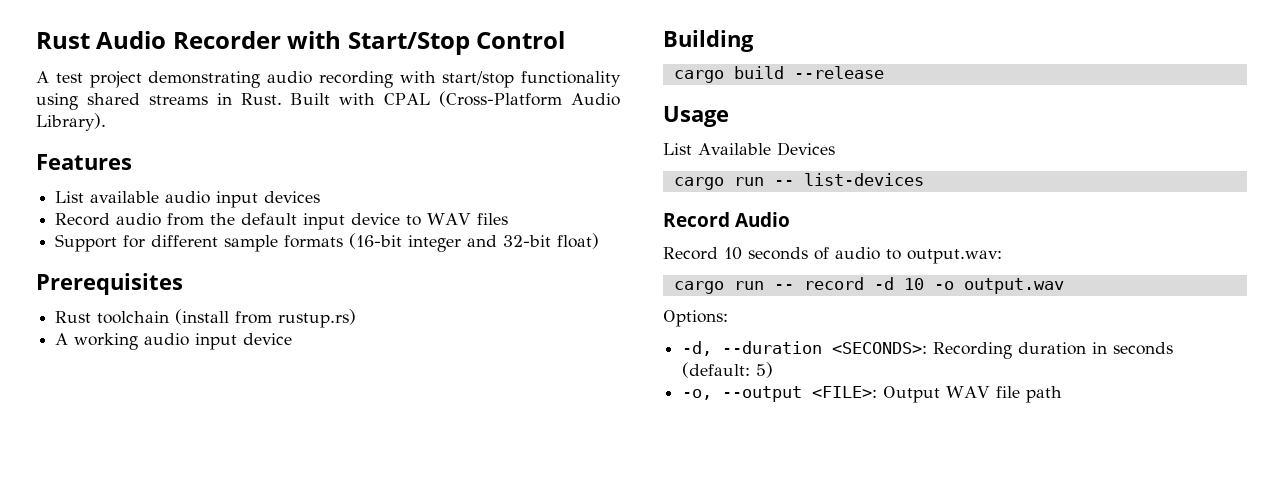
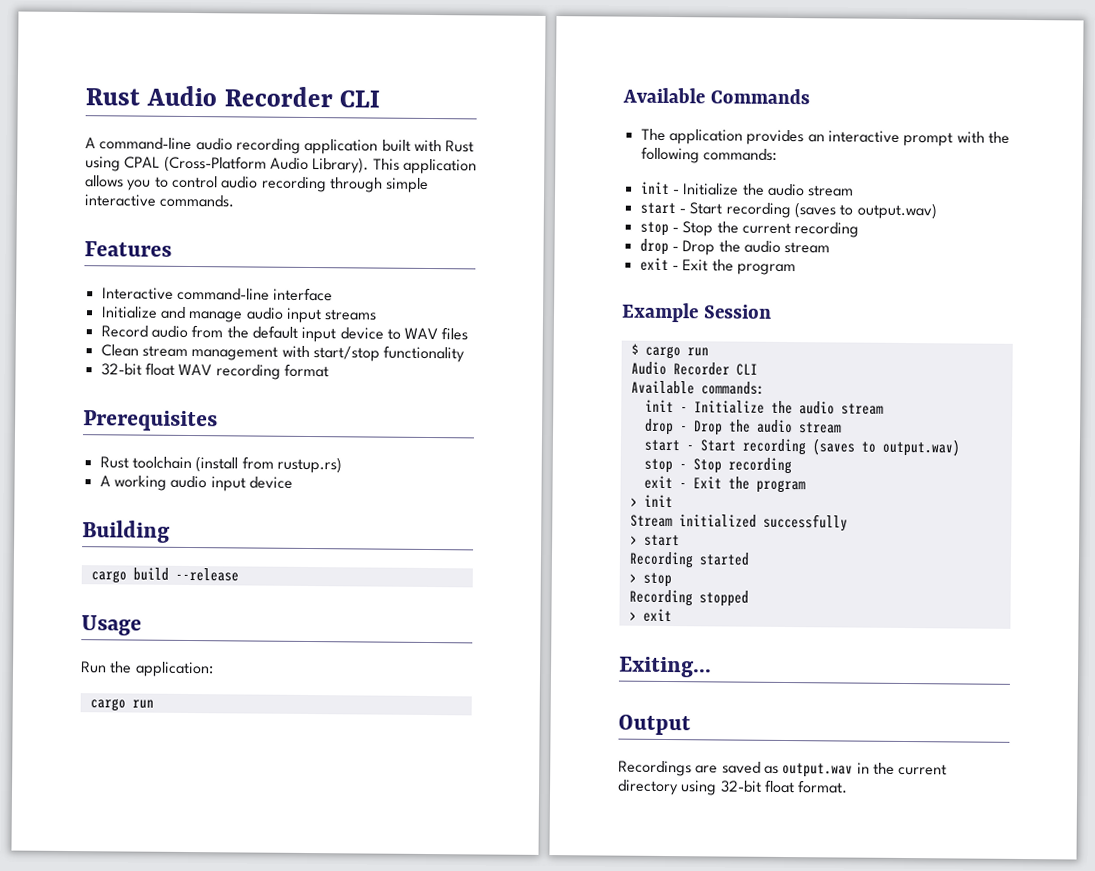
[287,31,566,55] [36,71,621,88] [36,91,620,110] [36,113,106,131] [36,154,132,170] [55,191,321,208] with Start/Stop Control // A test project demonstrating audio recording with start/stop functionality using shared streams in Rust. Built with CPAL (Cross-Platform Audio Library). // Features // List available audio input devices -> [339,90,381,108] [85,137,475,155] [85,155,477,175] [85,175,430,193] [84,194,236,208] [84,241,172,257] [101,287,334,302] [100,306,378,324] CLI // A command-line audio recording application built with Rust using CPAL (Cross-Platform Audio Library). This application allows you to control audio recording through simple interactive commands. // Features // Interactive command-line interface // Initialize and manage audio input streams
[55,233,600,252] Support for different sample formats (16-bit integer and 32-bit float) -> [100,344,466,363] [100,362,329,380] Clean stream management with start/stop functionality // 32-bit float WAV recording format
[663,142,835,156] [673,173,924,190] [663,212,791,227] [663,247,1002,264] [673,277,1064,294] [663,310,728,327] [682,341,1174,359] [682,362,774,378] [682,386,1063,403] List Available Devices // cargo run -- list-devices // Record Audio // Record 10 seconds of audio to output.wav: // cargo run -- record -d 10 -o output.wav // Options: // -d, --duration <SECONDS>: Recording duration in seconds (default: 5) // -o, --output <FILE>: Output WAV file path -> [80,661,214,678] [89,698,154,712] [622,87,810,105] [640,128,1010,147] [640,146,777,164] [640,181,855,197] [639,202,937,220] [639,221,860,238] [639,238,831,256] [639,257,796,276] [621,302,772,323] [630,343,709,360] [630,361,758,376] [630,380,765,395] [644,399,884,415] [644,418,842,436] [643,438,960,457] [643,457,792,475] [643,475,806,494] [629,494,673,508] [629,513,848,532] [629,534,680,547] [628,551,750,569] [628,572,672,588] [628,589,749,607] [628,608,672,623] [618,656,712,678] [618,714,691,736] [618,760,948,778] [617,779,849,796] Run the application: // cargo run // Available Commands // The application provides an interactive prompt with the following commands: // init - Initialize the audio stream // start - Start recording (saves to output.wav) // stop - Stop the current recording // drop - Drop the audio stream // exit - Exit the program // Example Session // $ cargo run // Audio Recorder CLI // Available commands: // init - Initialize the audio stream // drop - Drop the audio stream // start - Start recording (saves to output.wav) // stop - Stop recording // exit - Exit the program // > init // Stream initialized successfully // > start // Recording started // > stop // Recording stopped // > exit // Exiting... // Output // Recordings are saved as output.wav in the current directory using 32-bit float format.

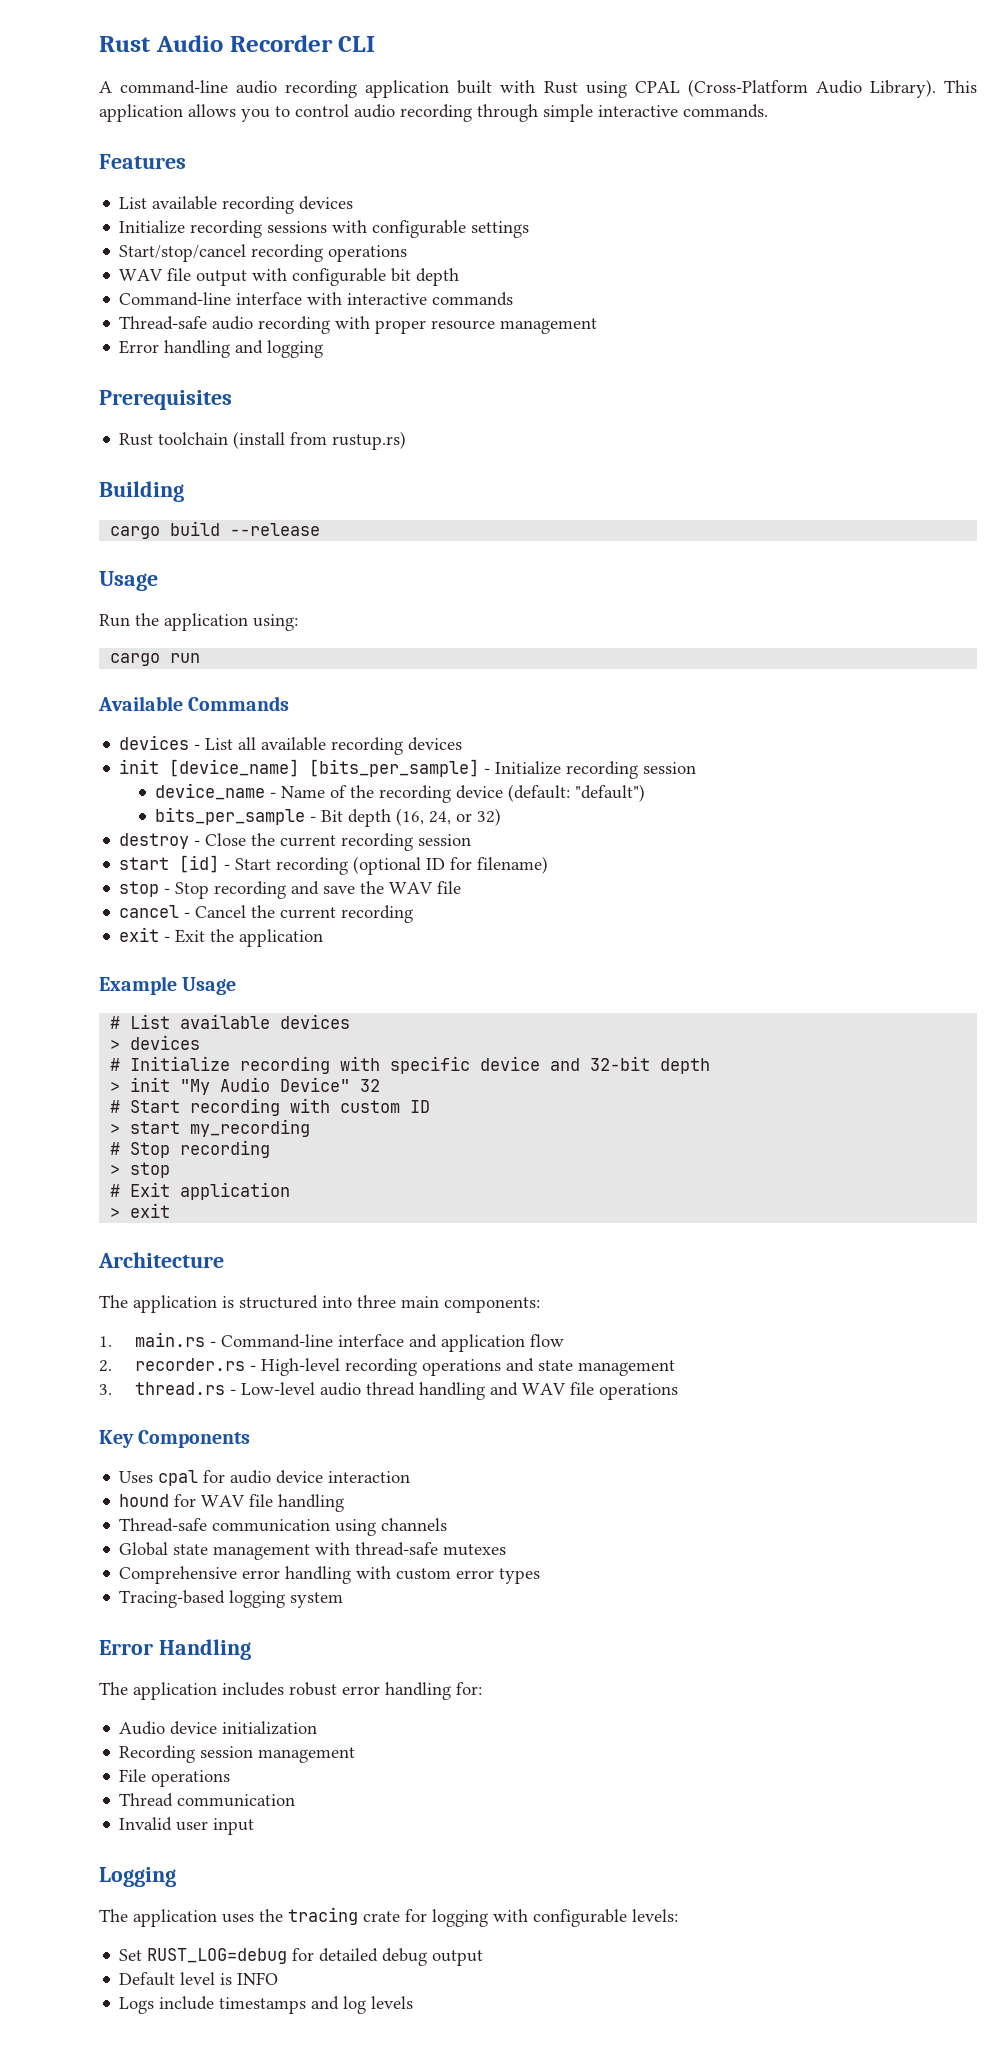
[101,287,334,302] [100,306,378,324] [100,325,469,343] [100,344,466,363] [100,362,329,380] Interactive command-line interface // Initialize and manage audio input streams // Record audio from the default input device to WAV files // Clean stream management with start/stop functionality // 32-bit float WAV recording format -> [119,196,354,214] [119,220,530,238] [119,244,408,262] [119,268,460,286] [119,292,514,306] [119,316,598,334] [119,340,324,358] List available recording devices // Initialize recording sessions with configurable settings // Start/stop/cancel recording operations // WAV file output with configurable bit depth // Command-line interface with interactive commands // Thread-safe audio recording with proper resource management // Error handling and logging
[99,475,293,492] // A working audio input device -> (407, 440) none
[134,661,214,678] application: -> [164,613,298,631] application using:
[640,128,1010,147] [640,146,777,164] [640,181,855,197] [639,202,937,220] [639,221,860,238] [639,238,831,256] [639,257,796,276] [621,302,772,323] [630,343,709,360] [630,361,758,376] [630,380,765,395] [644,399,884,415] [644,418,842,436] [643,438,960,457] [643,457,792,475] [643,475,806,494] [629,494,673,508] [629,513,848,532] [629,534,680,547] [628,551,750,569] The application provides an interactive prompt with the following commands: // init - Initialize the audio stream // start - Start recording (saves to output.wav) // stop - Stop the current recording // drop - Drop the audio stream // exit - Exit the program // Example Session // $ cargo run // Audio Recorder CLI // Available commands: // init - Initialize the audio stream // drop - Drop the audio stream // start - Start recording (saves to output.wav) // stop - Stop recording // exit - Exit the program // > init // Stream initialized successfully // > start // Recording started -> [119,735,463,755] [119,759,697,779] [155,783,646,803] [155,807,502,827] [119,833,472,851] [119,855,549,875] [119,881,462,899] [119,905,414,923] [119,927,324,947] [99,976,237,995] [110,1014,351,1029] [110,1035,201,1050] [110,1056,711,1074] [110,1077,381,1095] [110,1098,431,1116] [110,1119,311,1137] [110,1140,271,1158] devices - List all available recording devices // init [device_name] [bits_per_sample] - Initialize recording session // device_name - Name of the recording device (default: "default") // bits_per_sample - Bit depth (16, 24, or 32) // destroy - Close the current recording session // start [id] - Start recording (optional ID for filename) // stop - Stop recording and save the WAV file // cancel - Cancel the current recording // exit - Exit the application // Example Usage // # List available devices // > devices // # Initialize recording with specific device and 32-bit depth // > init "My Audio Device" 32 // # Start recording with custom ID // > start my_recording // # Stop recording
[628,589,749,607] Recording stopped -> [110,1182,291,1200] # Exit application
[618,656,712,678] [618,714,691,736] [618,760,948,778] [617,779,849,796] Exiting... // Output // Recordings are saved as output.wav in the current directory using 32-bit float format. -> [98,1252,224,1268] [99,1295,540,1313] [99,1332,564,1352] [99,1358,675,1376] [99,1382,678,1400] [99,1430,251,1448] [119,1470,411,1486] [119,1494,345,1512] [119,1518,448,1536] [119,1542,507,1560] [119,1566,541,1584] [119,1590,344,1608] [99,1639,251,1660] [99,1682,482,1700] [119,1721,318,1735] [119,1745,356,1763] [119,1769,231,1787] [119,1793,296,1807] [119,1817,255,1835] [99,1867,176,1887] [99,1907,678,1927] [119,1948,484,1966] [119,1972,279,1986] [119,1996,414,2014] Architecture // The application is structured into three main components: // 1. main.rs - Command-line interface and application flow // 2. recorder.rs - High-level recording operations and state management // 3. thread.rs - Low-level audio thread handling and WAV file operations // Key Components // Uses cpal for audio device interaction // hound for WAV file handling // Thread-safe communication using channels // Global state management with thread-safe mutexes // Comprehensive error handling with custom error types // Tracing-based logging system // Error Handling // The application includes robust error handling for: // Audio device initialization // Recording session management // File operations // Thread communication // Invalid user input // Logging // The application uses the tracing crate for logging with configurable levels: // Set RUST_LOG=debug for detailed debug output // Default level is INFO // Logs include timestamps and log levels

